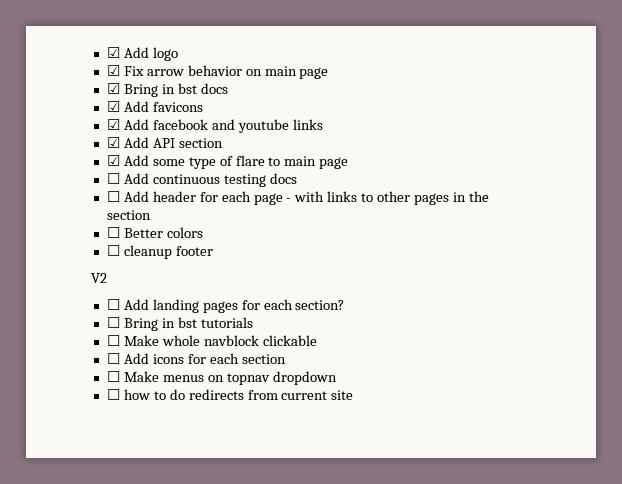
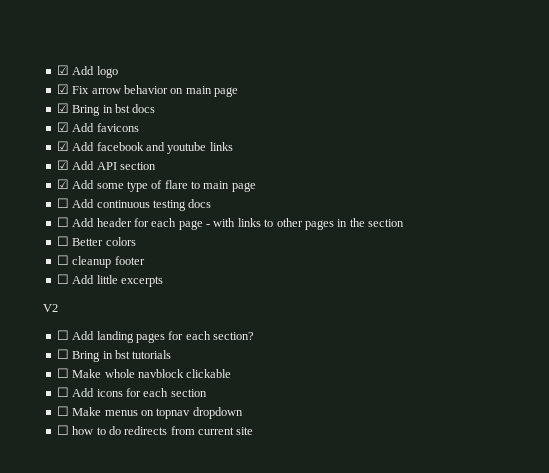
(213, 251) none -> [56,274,163,287] // ☐ Add little excerpts

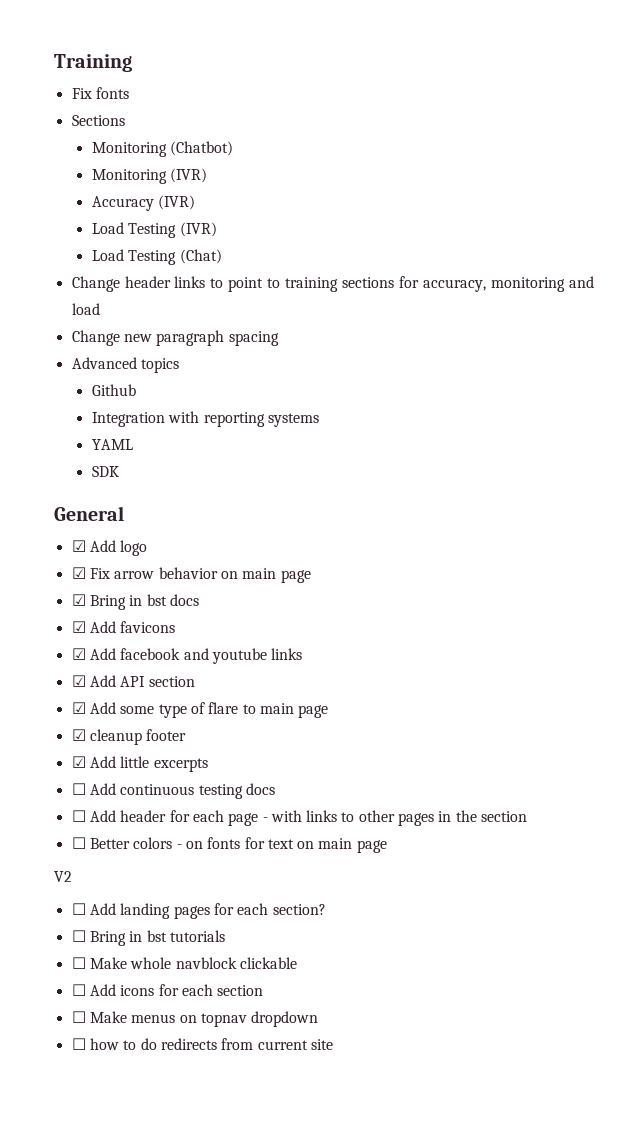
(56, 70) none -> [54,54,132,72] [71,87,129,99] [71,115,125,126] [91,141,234,157] [91,168,208,184] [91,195,196,211] [91,222,217,238] [91,249,222,265] [71,276,594,292] [71,303,100,315] [71,330,279,346] [71,357,179,373] [91,384,136,396] [91,411,319,427] [91,439,133,450] [91,466,119,477] [54,506,124,521] Training // Fix fonts // Sections // Monitoring (Chatbot) // Monitoring (IVR) // Accuracy (IVR) // Load Testing (IVR) // Load Testing (Chat) // Change header links to point to training sections for accuracy, monitoring and load // Change new paragraph spacing // Advanced topics // Github // Integration with reporting systems // YAML // SDK // General //
(256, 187) none -> [71,729,187,745] [71,756,208,772] // ☑ cleanup footer // ☑ Add little excerpts
[56,255,145,268] [56,274,163,287] // ☐ cleanup footer // ☐ Add little excerpts -> [176,837,387,853] - on fonts for text on main page

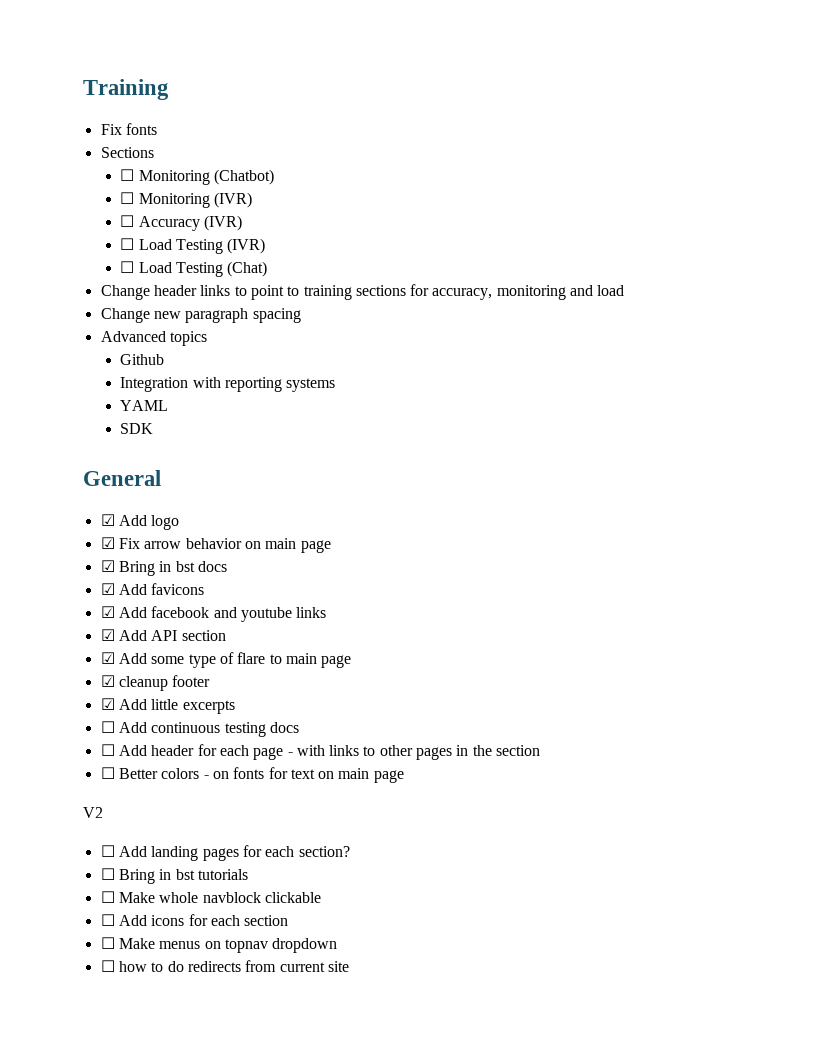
(125, 120) none -> [120,169,135,181] ☐
(234, 148) none -> [120,192,135,204] ☐
(208, 175) none -> [120,215,135,227] ☐
(196, 202) none -> [120,238,135,250] ☐
(217, 229) none -> [120,261,135,273] ☐

